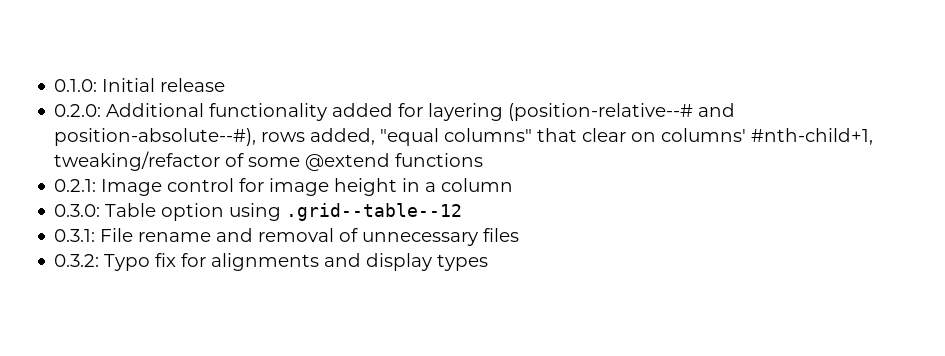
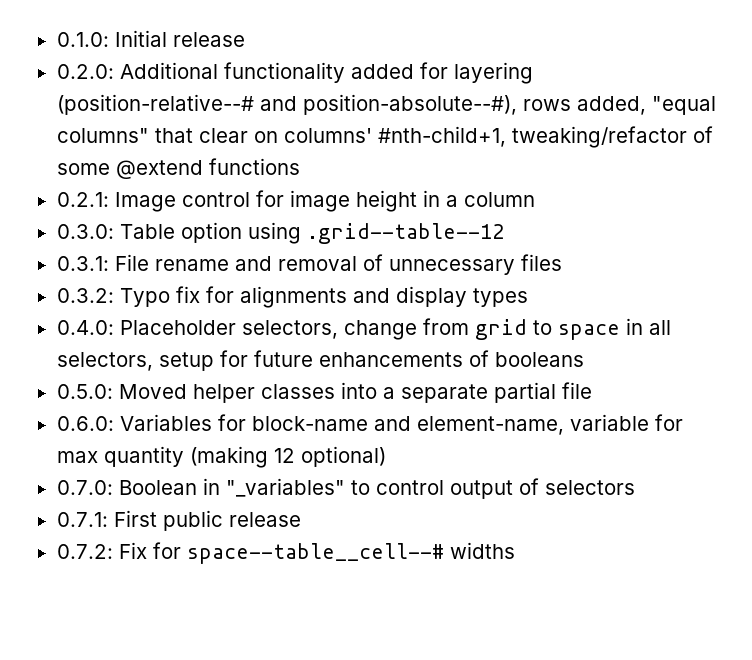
(489, 262) none -> [56,318,671,340] [56,350,584,371] [56,382,592,403] [56,414,683,435] [56,446,386,468] [56,478,635,499] [56,510,301,531] [56,542,515,564] // 0.4.0: Placeholder selectors, change from grid to space in all selectors, setup for future enhancements of booleans // 0.5.0: Moved helper classes into a separate partial file // 0.6.0: Variables for block-name and element-name, variable for max quantity (making 12 optional) // 0.7.0: Boolean in "_variables" to control output of selectors // 0.7.1: First public release // 0.7.2: Fix for space--table__cell--# widths

